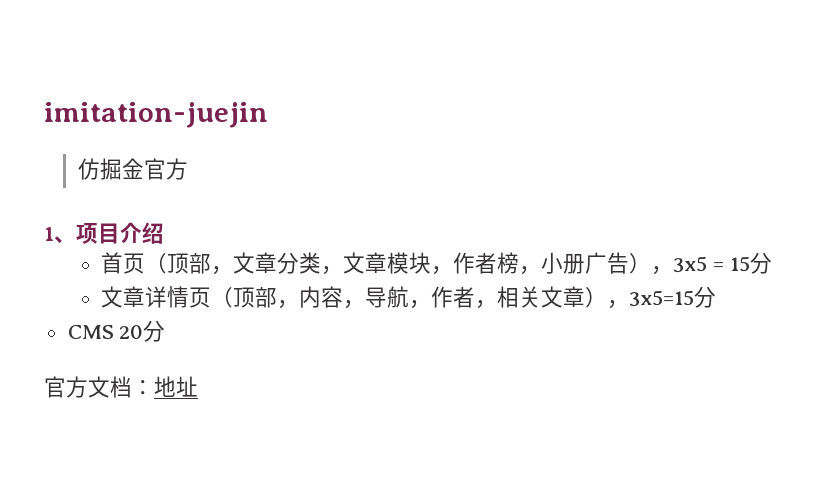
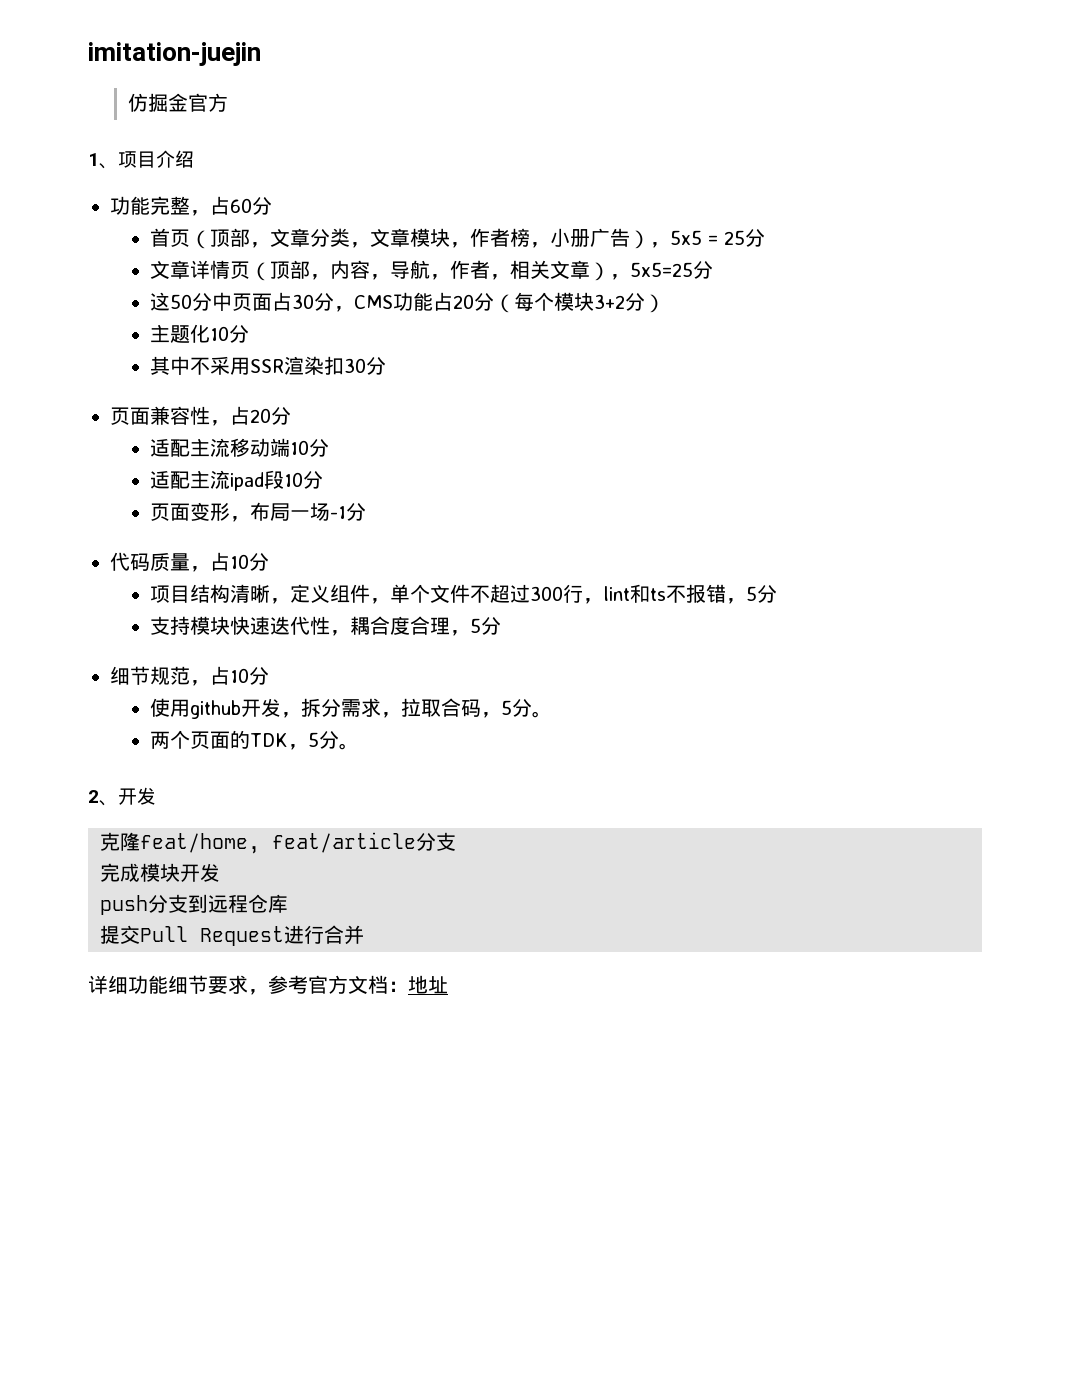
(164, 233) none -> [110,196,272,216] // 功能完整，占60分
[673,256,750,273] 3x5 = 15 -> [669,230,745,245] 5x5 = 25
[629,286,717,308] [67,320,166,342] 3x5=15分 // CMS 20分 // -> [629,260,713,279] [149,292,665,313] [149,324,249,343] [149,356,386,375] [110,406,291,426] [149,438,329,457] [149,470,323,491] [149,502,366,522] [110,552,269,572] [149,584,777,604] [149,616,501,636] [110,666,269,686] [149,698,552,719] [149,730,359,750] [88,787,156,806] [100,832,456,854] [100,863,220,882] [100,894,288,915] [100,925,364,946] [88,975,308,995] 5x5=25分 // 这50分中页面占30分，CMS功能占20分（每个模块3+2分） // 主题化10分 // 其中不采用SSR渲染扣30分 // 页面兼容性，占20分 // 适配主流移动端10分 // 适配主流ipad段10分 // 页面变形，布局一场-1分 // 代码质量，占10分 // 项目结构清晰，定义组件，单个文件不超过300行，lint和ts不报错，5分 // 支持模块快速迭代性，耦合度合理，5分 // 细节规范，占10分 // 使用github开发，拆分需求，拉取合码，5分。 // 两个页面的TDK，5分。 // 2、开发 // 克隆feat/home, feat/article分支 // 完成模块开发 // push分支到远程仓库 // 提交Pull Request进行合并 // 详细功能细节要求，参考

